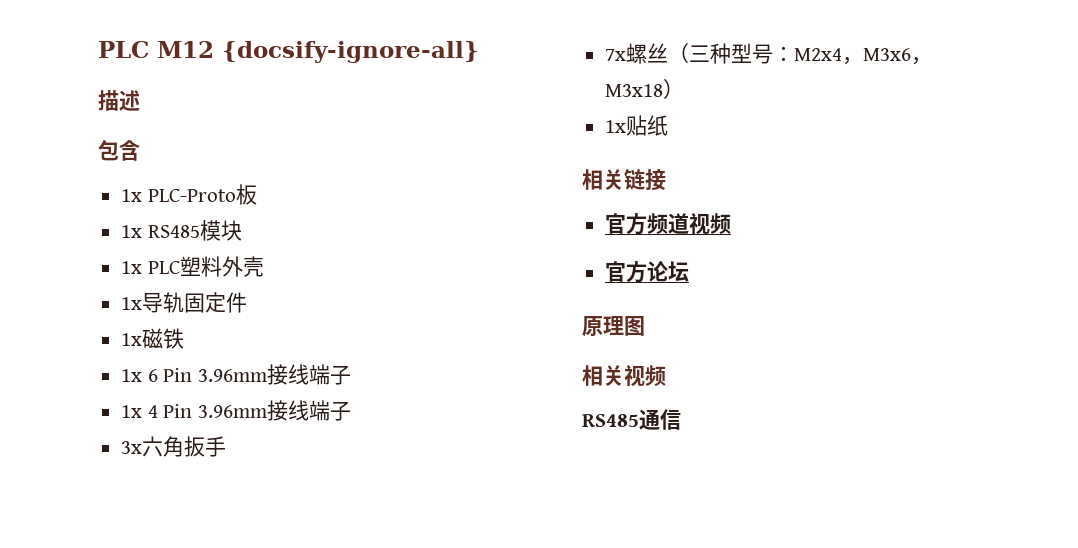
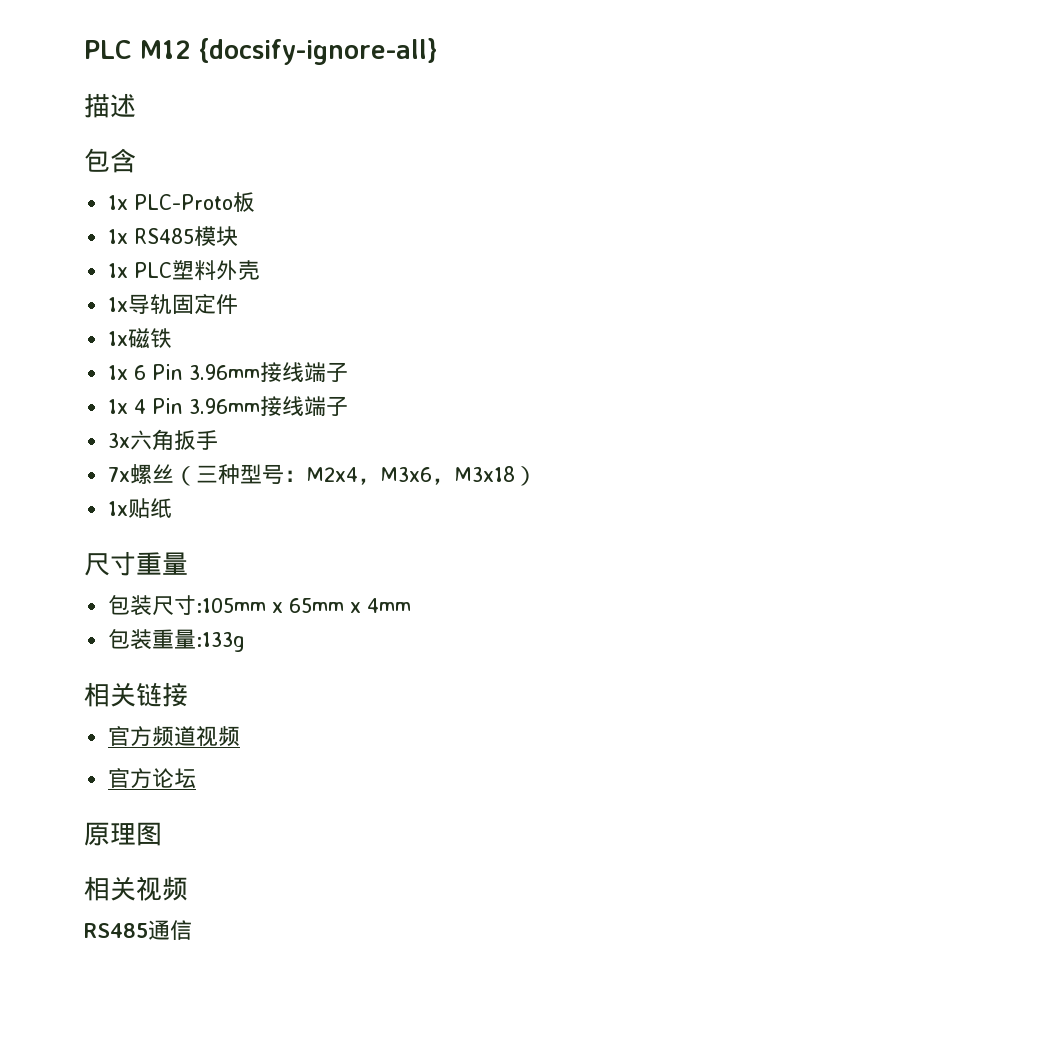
(669, 125) none -> [84,551,188,576] [108,595,412,616] [108,629,246,652] // 尺寸重量 // 包装尺寸:105mm x 65mm x 4mm // 包装重量:133g

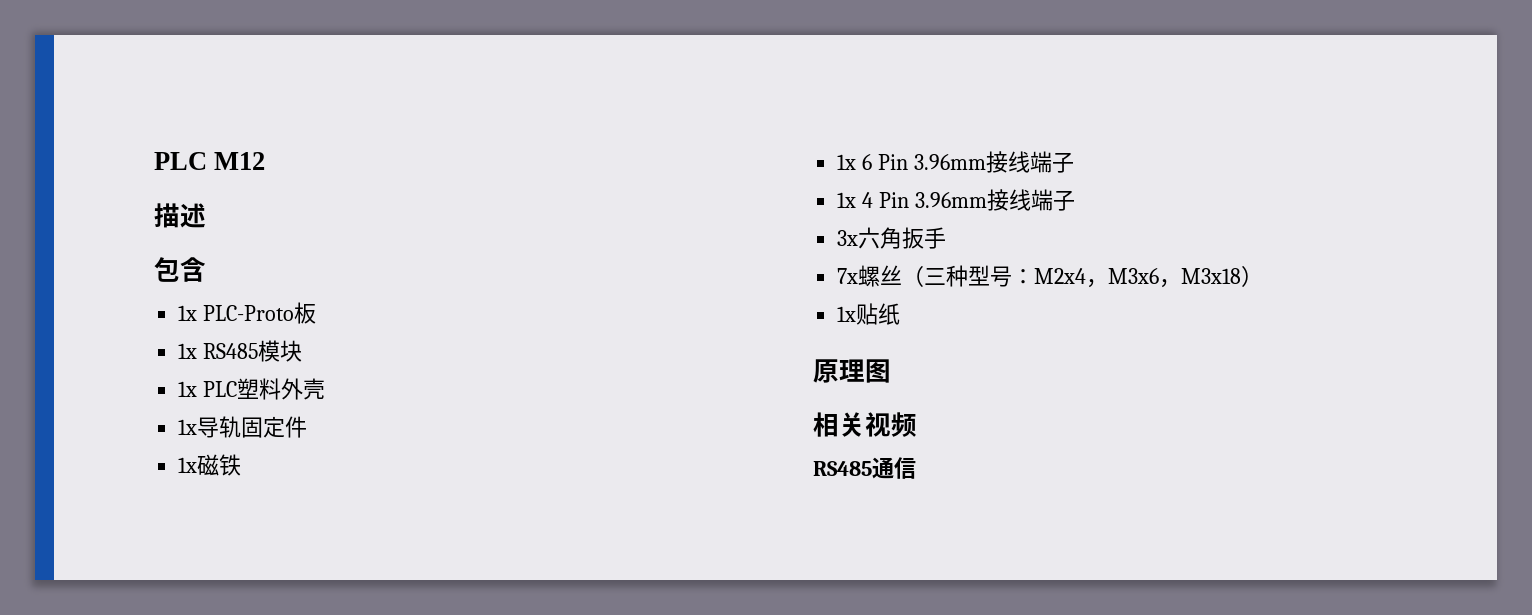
[199,38,437,65] {docsify-ignore-all} -> (266, 161) none
[84,551,188,576] [108,595,412,616] [108,629,246,652] [84,682,188,707] [108,726,241,747] [108,768,197,789] // 尺寸重量 // 包装尺寸:105mm x 65mm x 4mm // 包装重量:133g // 相关链接 // 官方频道视频 // 官方论坛 -> (901, 314) none

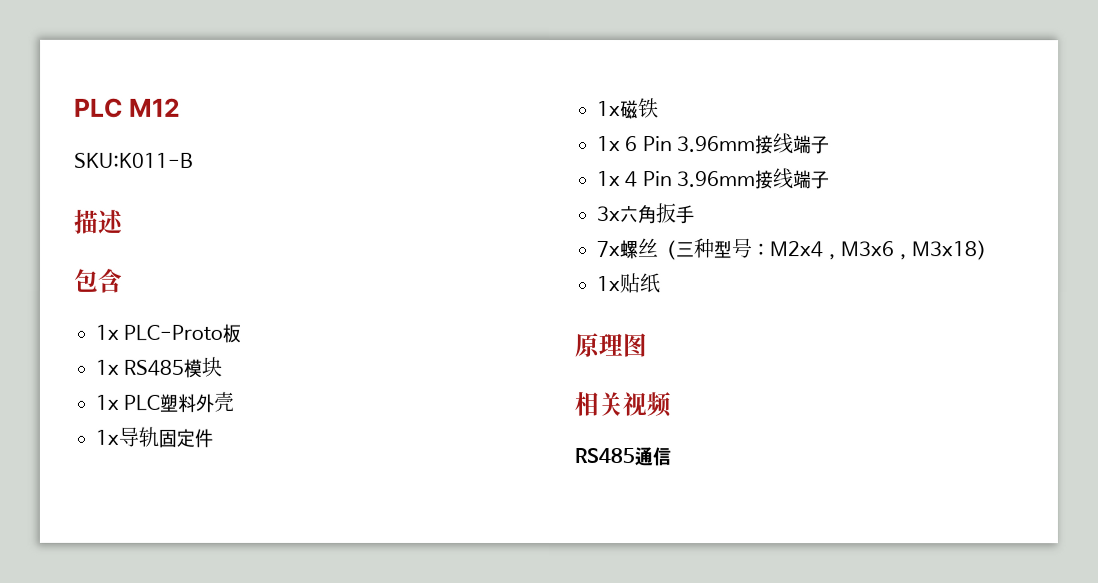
(266, 161) none -> [74,152,194,168] // SKU:K011-B

